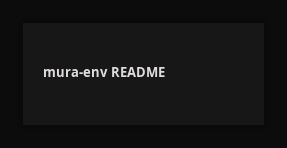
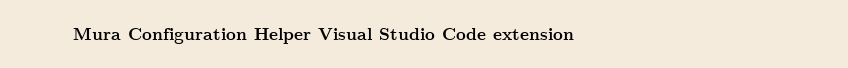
[43,67,165,77] mura-env README -> [73,27,574,44] Mura Configuration Helper Visual Studio Code extension

